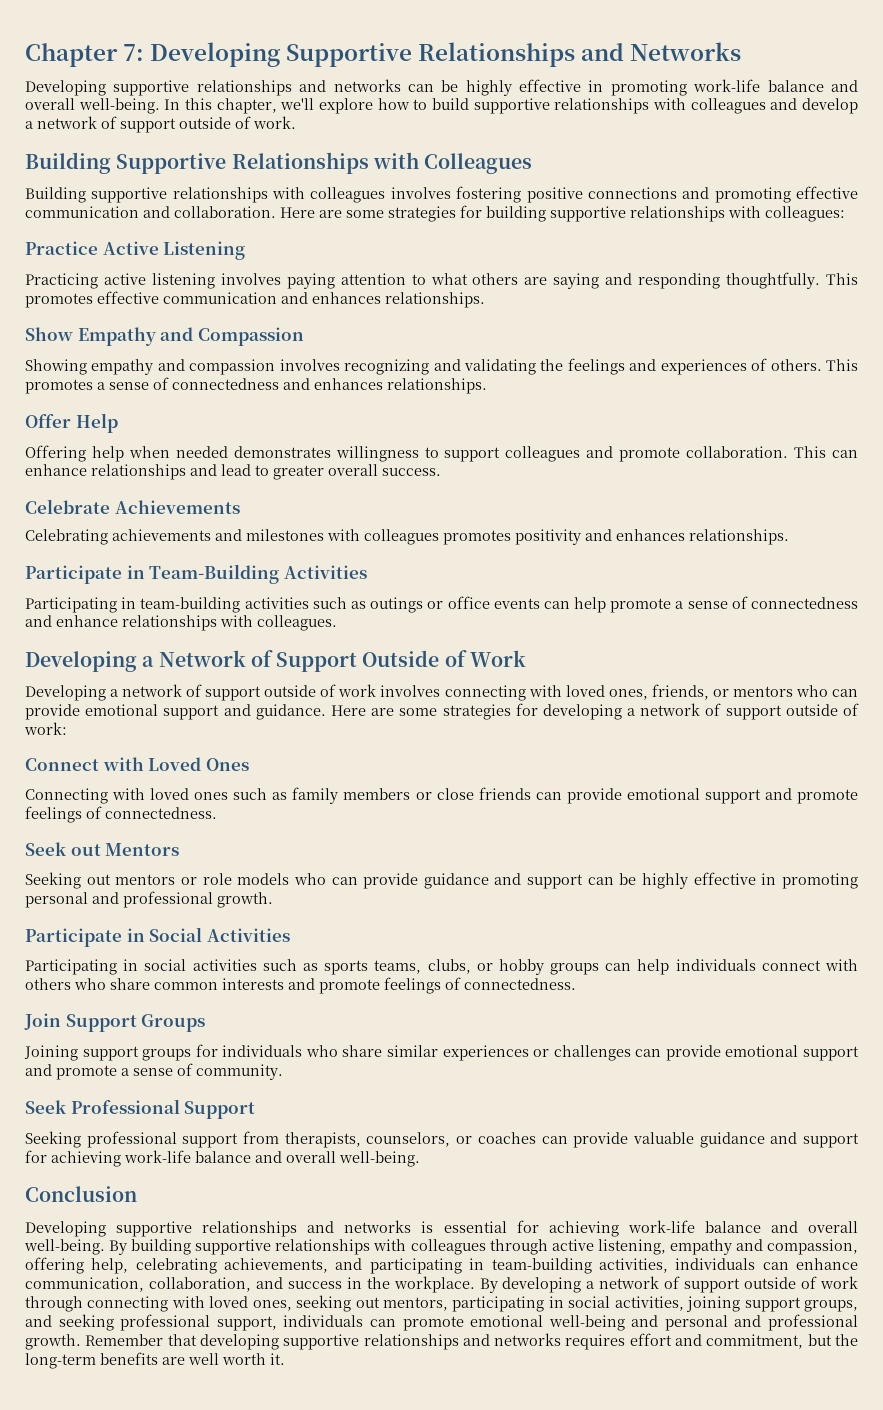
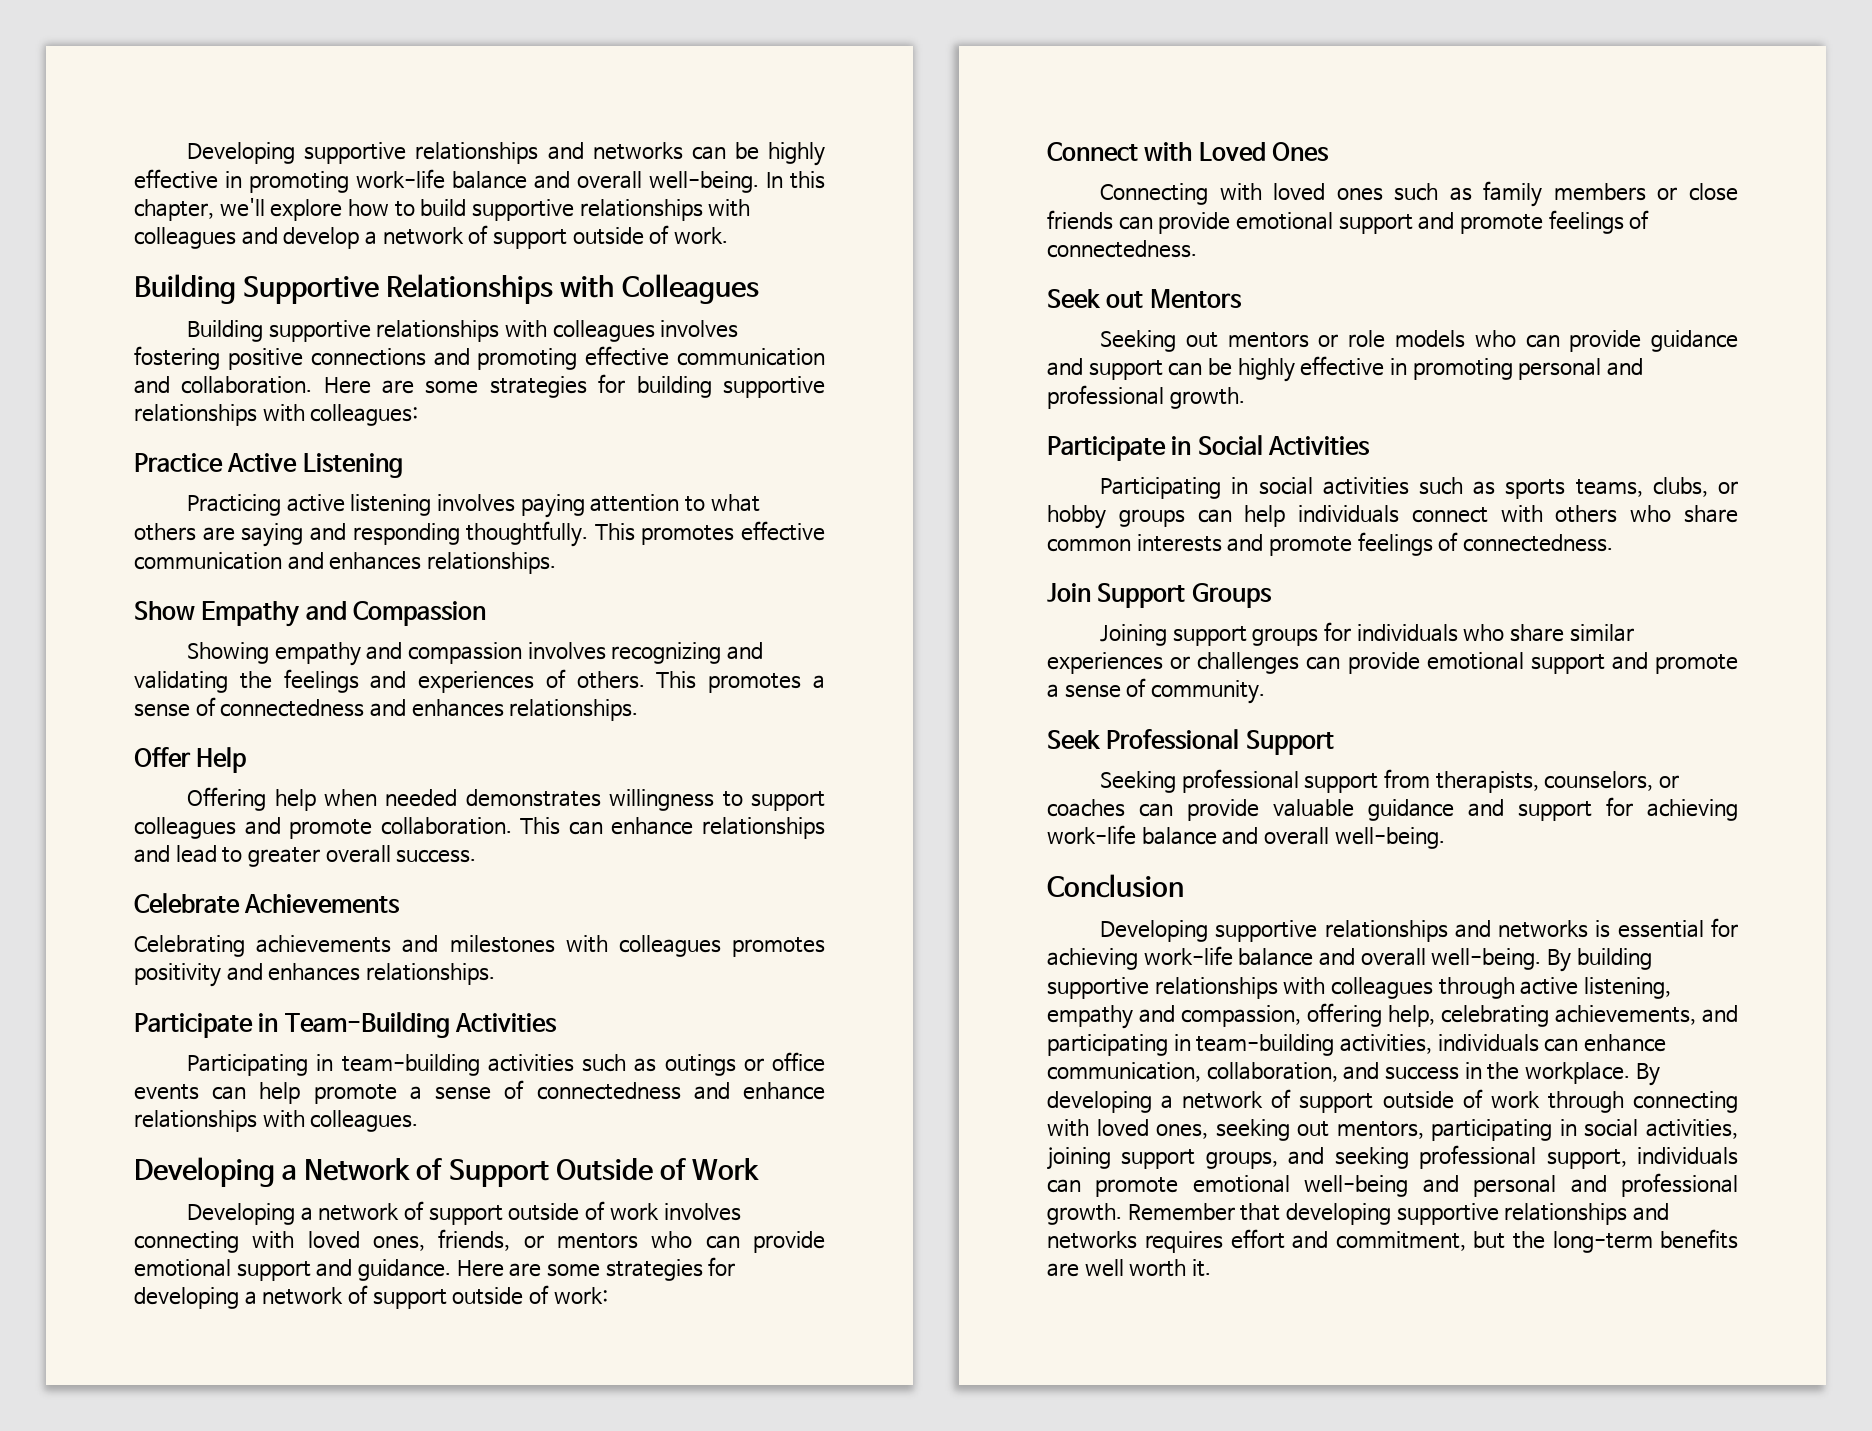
[25,42,742,67] Chapter 7: Developing Supportive Relationships and Networks // -> (187, 153) none

